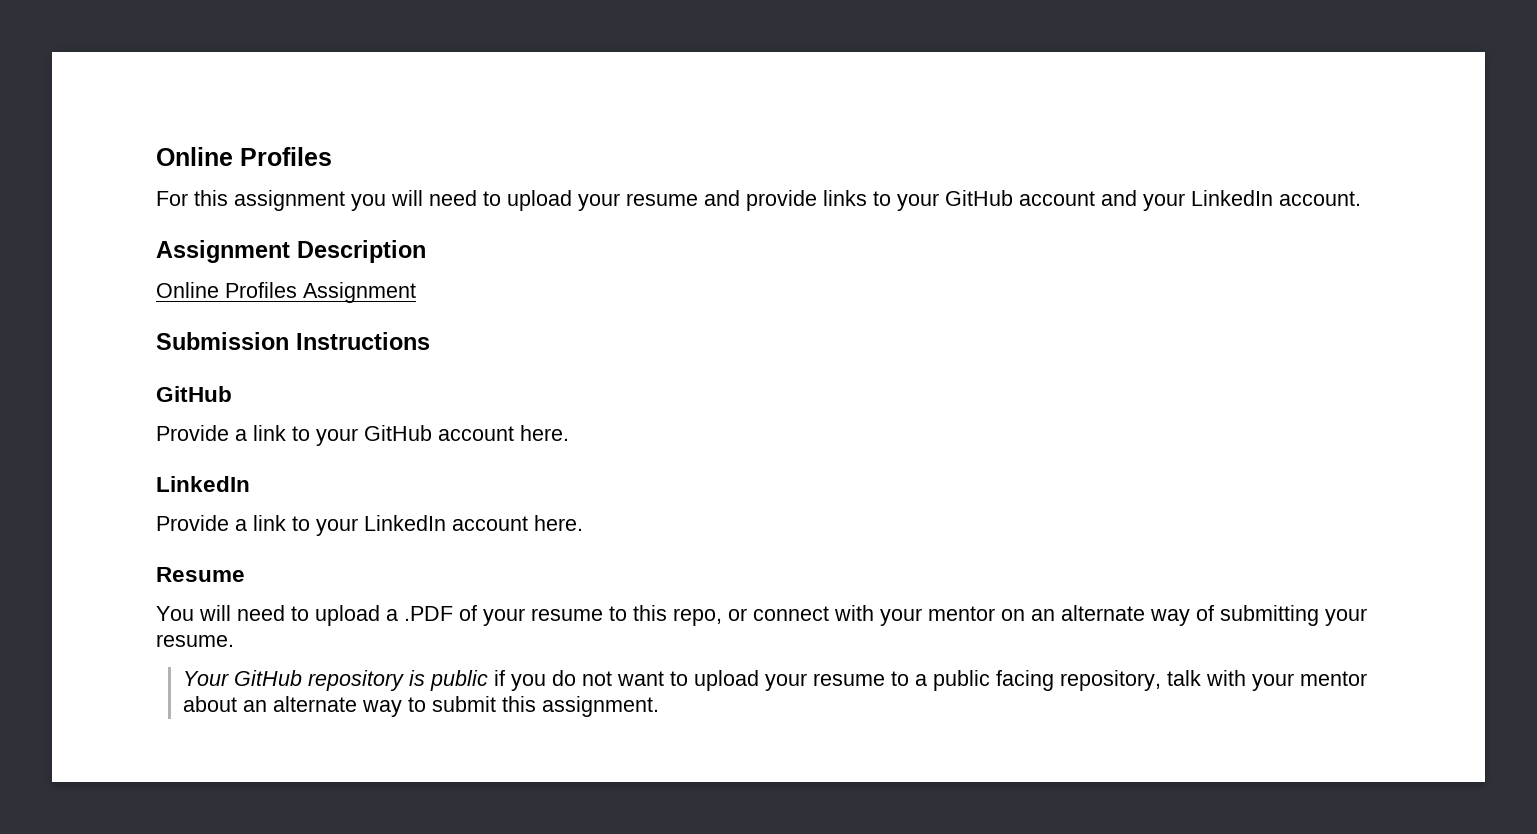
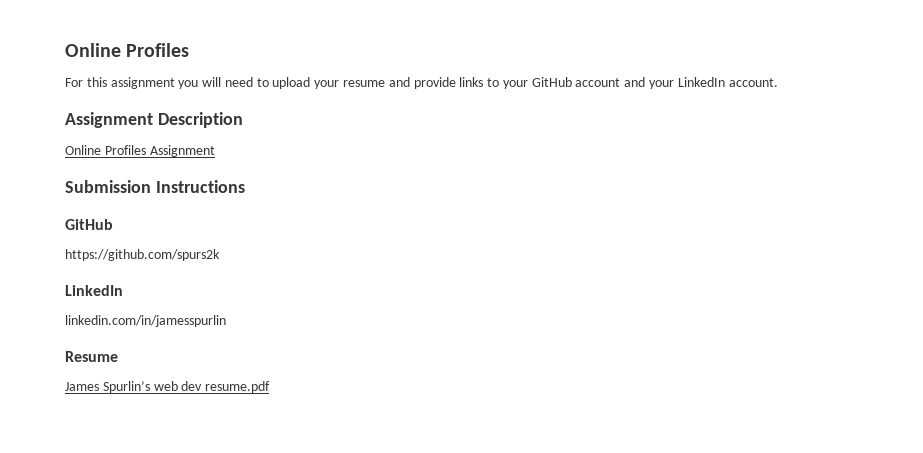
[156,425,569,446] [156,476,250,492] [156,515,583,536] [156,567,245,582] [156,605,1367,626] [156,634,234,647] [182,670,1367,691] [182,696,659,717] Provide a link to your GitHub account here. // LinkedIn // Provide a link to your LinkedIn account here. // Resume // You will need to upload a .PDF of your resume to this repo, or connect with your mentor on an alternate way of submitting your resume. // Your GitHub repository is public if you do not want to upload your resume to a public facing repository, talk with your mentor about an alternate way to submit this assignment. -> [65,249,220,261] [65,285,123,296] [65,315,226,327] [65,351,118,362] [65,381,271,393] https://github.com/spurs2k // LinkedIn // linkedin.com/in/jamesspurlin // Resume // James Spurlin’s web dev resume.pdf

